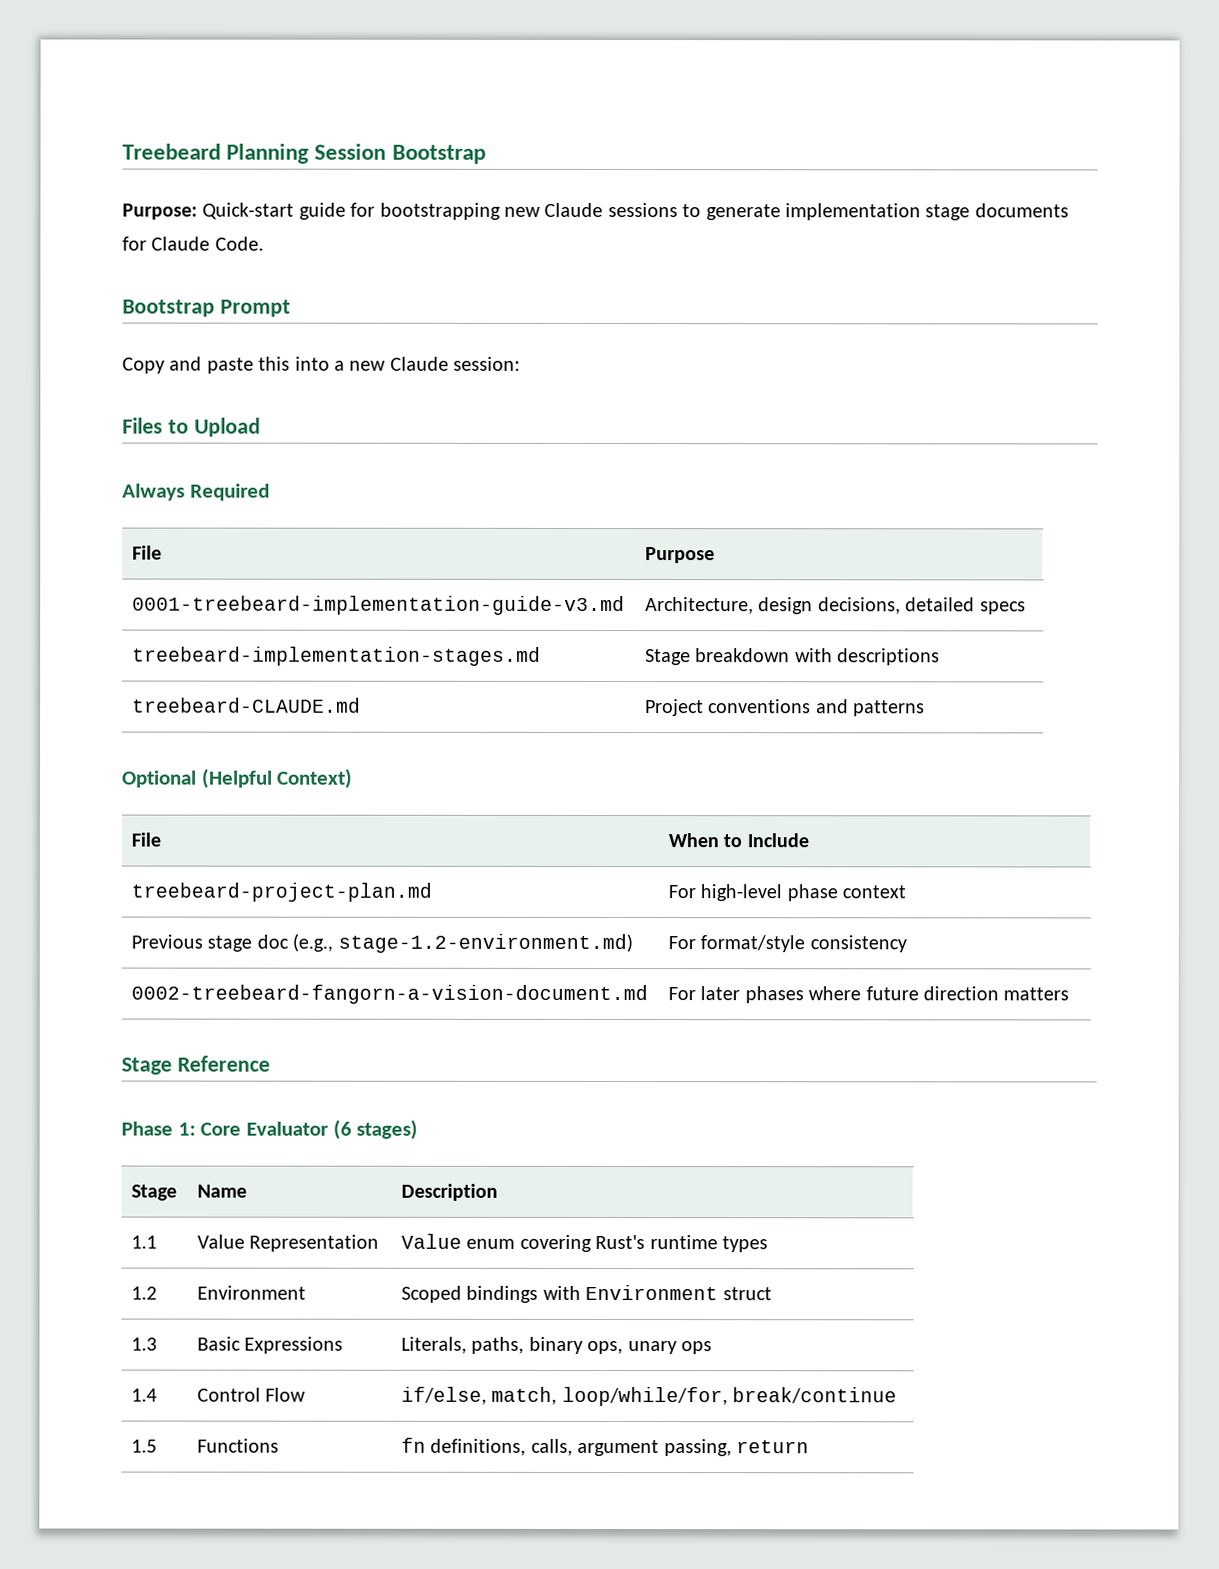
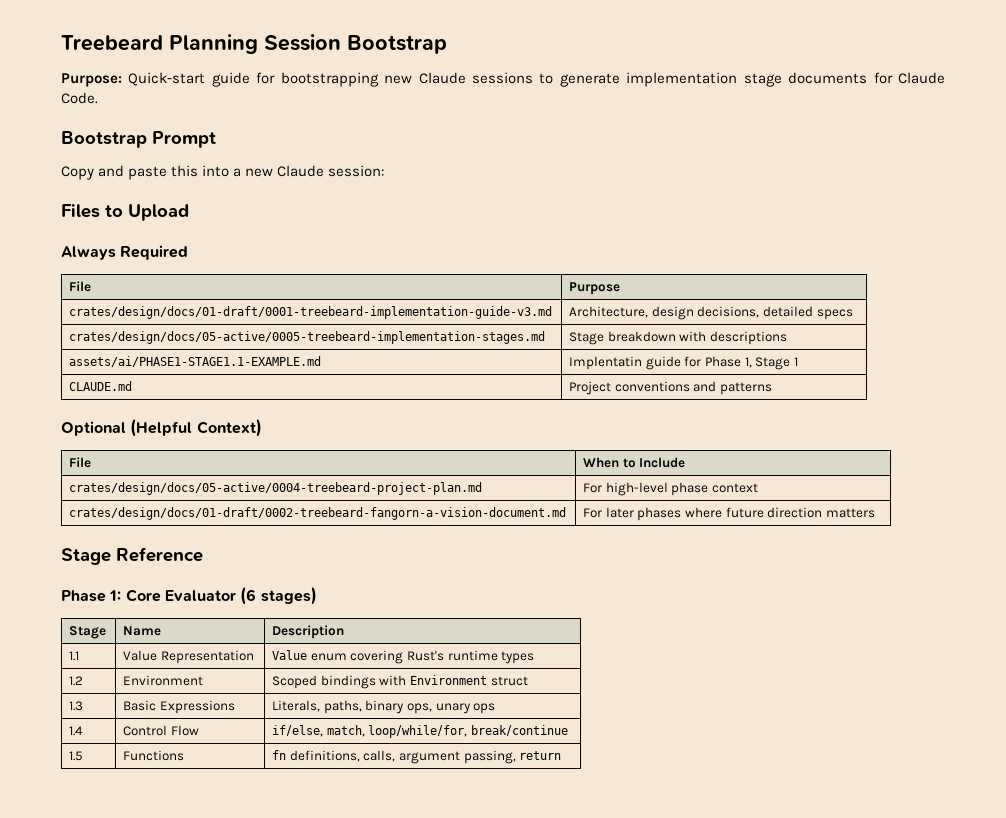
[132,595,626,616] 0001-treebeard-implementation-guide-v3.md -> [69,306,553,319] crates/design/docs/01-draft/0001-treebeard-implementation-guide-v3.md
[132,646,542,666] treebeard-implementation-stages.md -> [69,331,546,344] crates/design/docs/05-active/0005-treebeard-implementation-stages.md
[132,697,362,713] treebeard-CLAUDE.md -> [69,356,322,367] [569,356,798,370] [69,381,133,391] assets/ai/PHASE1-STAGE1.1-EXAMPLE.md | Implentatin guide for Phase 1, Stage 1 // CLAUDE.md
[131,882,433,902] treebeard-project-plan.md -> [69,482,483,495] crates/design/docs/05-active/0004-treebeard-project-plan.md
[131,933,633,954] [668,935,907,953] [131,984,649,1005] Previous stage doc (e.g., stage-1.2-environment.md) | For format/style consistency // 0002-treebeard-fangorn-a-vision-document.md -> [69,507,567,520] crates/design/docs/01-draft/0002-treebeard-fangorn-a-vision-document.md

